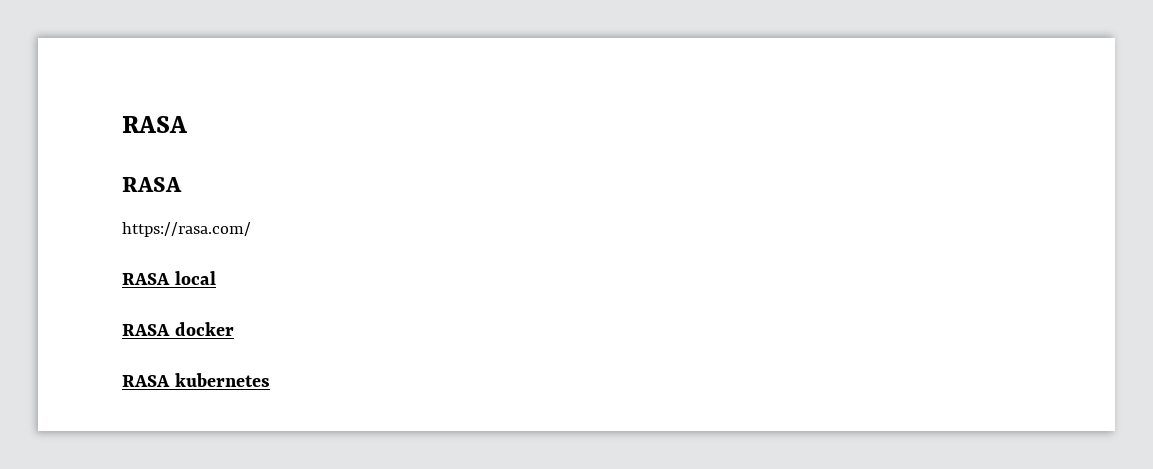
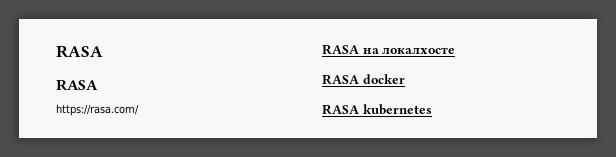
[174,271,216,285] local -> [362,47,456,54] на локалхосте

